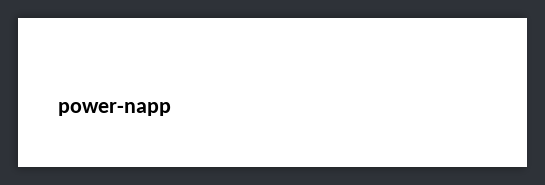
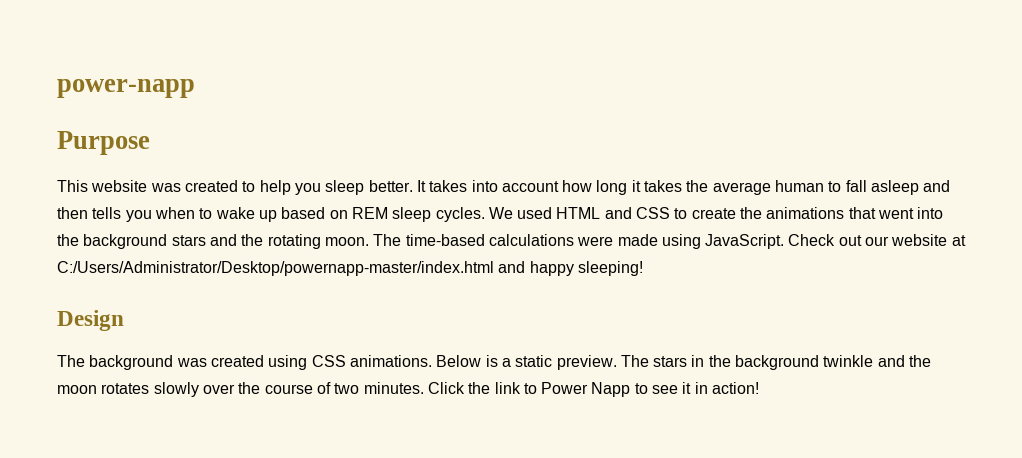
(171, 109) none -> [57,131,150,155] [57,180,951,195] [57,207,944,222] [57,234,966,249] [57,261,643,276] [57,310,124,331] [57,355,932,370] [57,382,760,397] // Purpose // This website was created to help you sleep better. It takes into account how long it takes the average human to fall asleep and then tells you when to wake up based on REM sleep cycles. We used HTML and CSS to create the animations that went into the background stars and the rotating moon. The time-based calculations were made using JavaScript. Check out our website at C:/Users/Administrator/Desktop/powernapp-master/index.html and happy sleeping! // Design // The background was created using CSS animations. Below is a static preview. The stars in the background twinkle and the moon rotates slowly over the course of two minutes. Click the link to Power Napp to see it in action!

